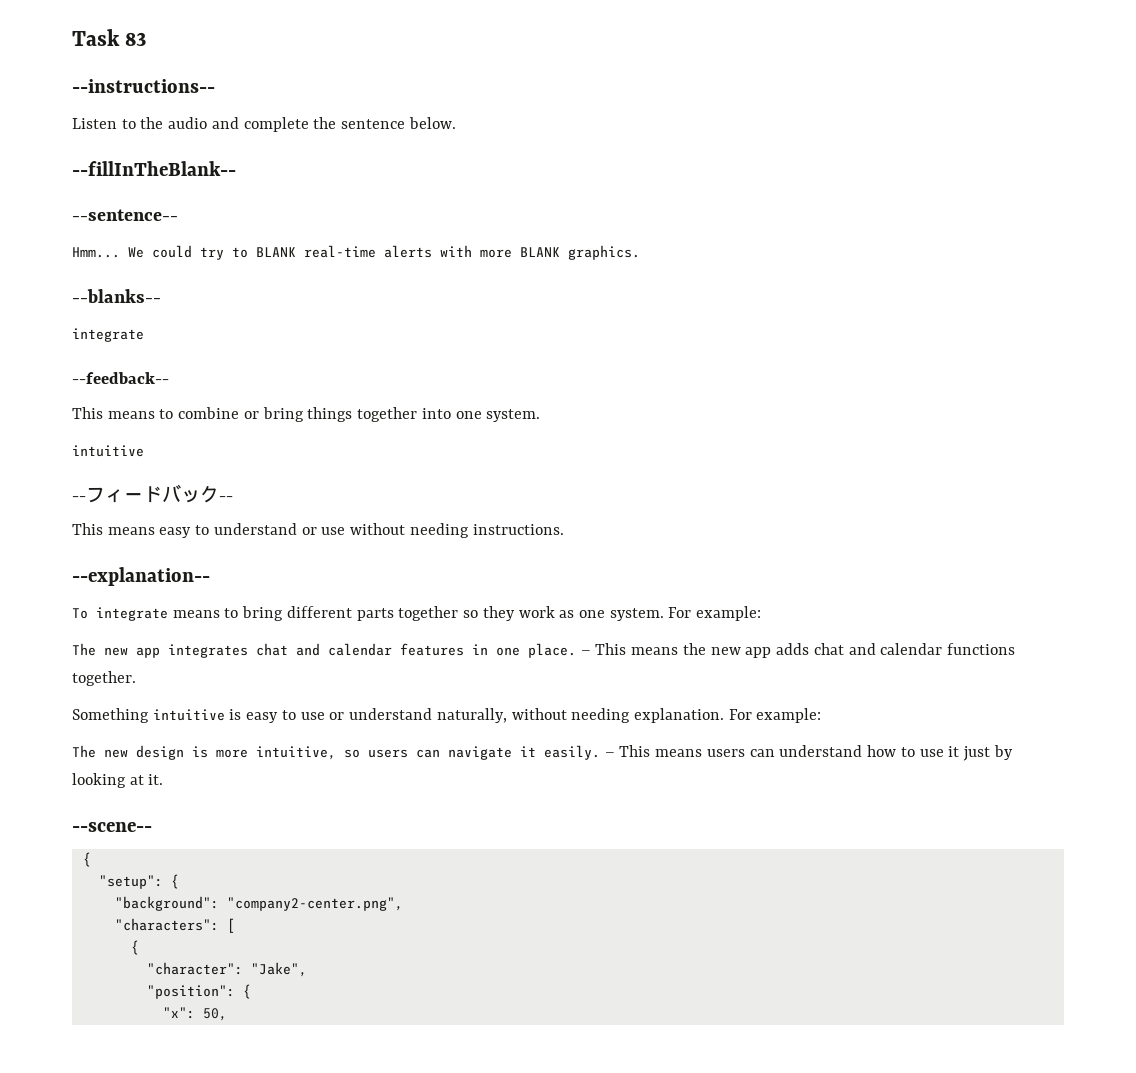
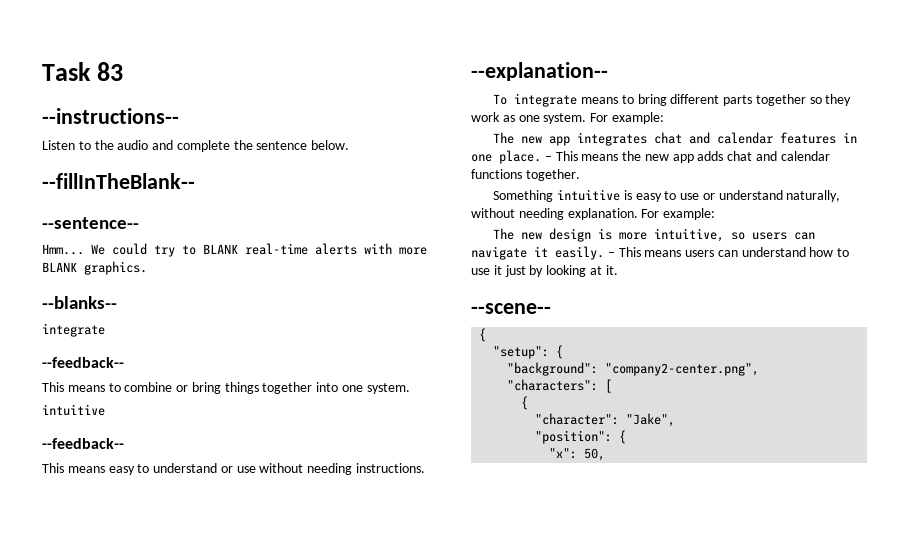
[72,484,233,503] --フィードバック-- -> [42,438,124,449] --feedback--

